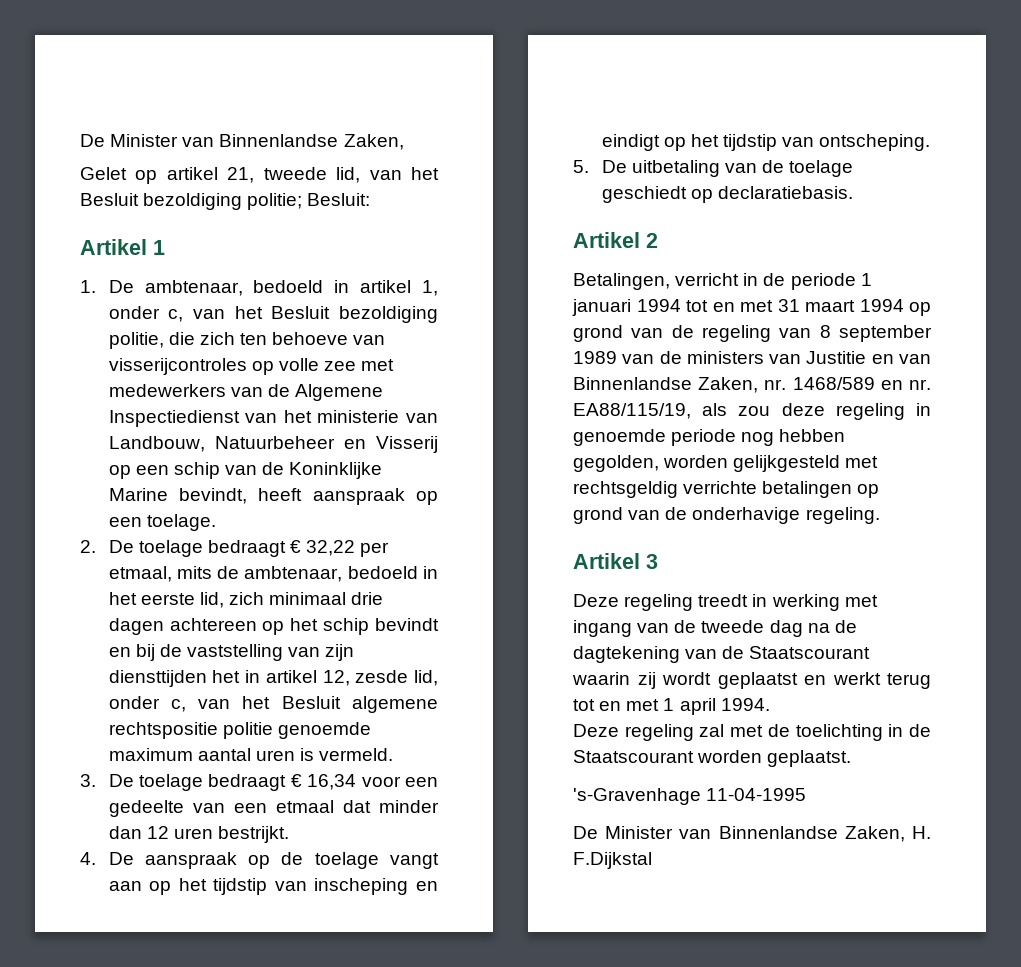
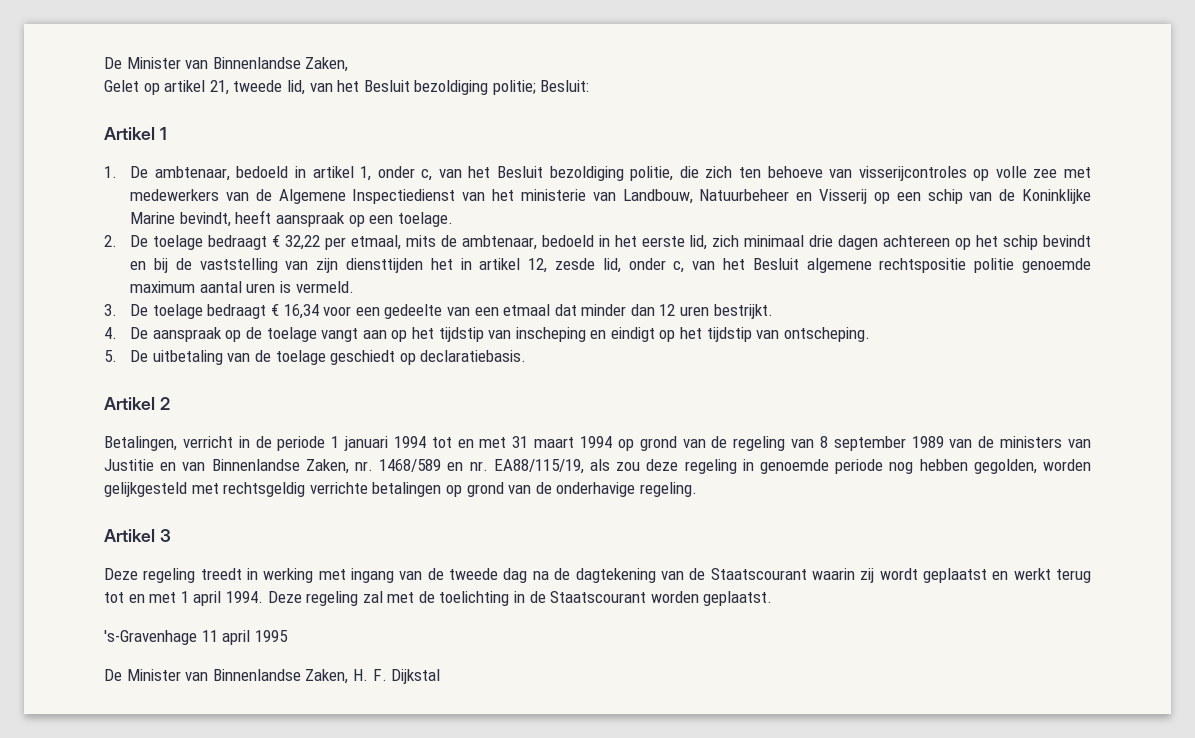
(770, 704) // -> (263, 597) none
[706,788,807,801] 11-04-1995 -> [201,630,288,645] 11 april 1995
[573,852,652,869] F.Dijkstal -> [372,669,441,684] F. Dijkstal

